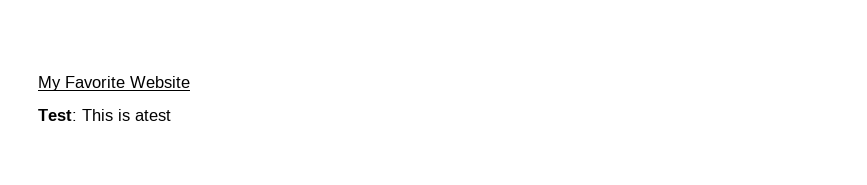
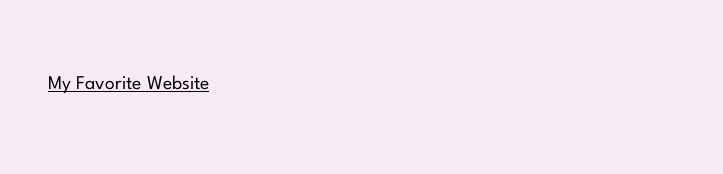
[38,109,171,121] // Test: This is atest -> (209, 82) none

